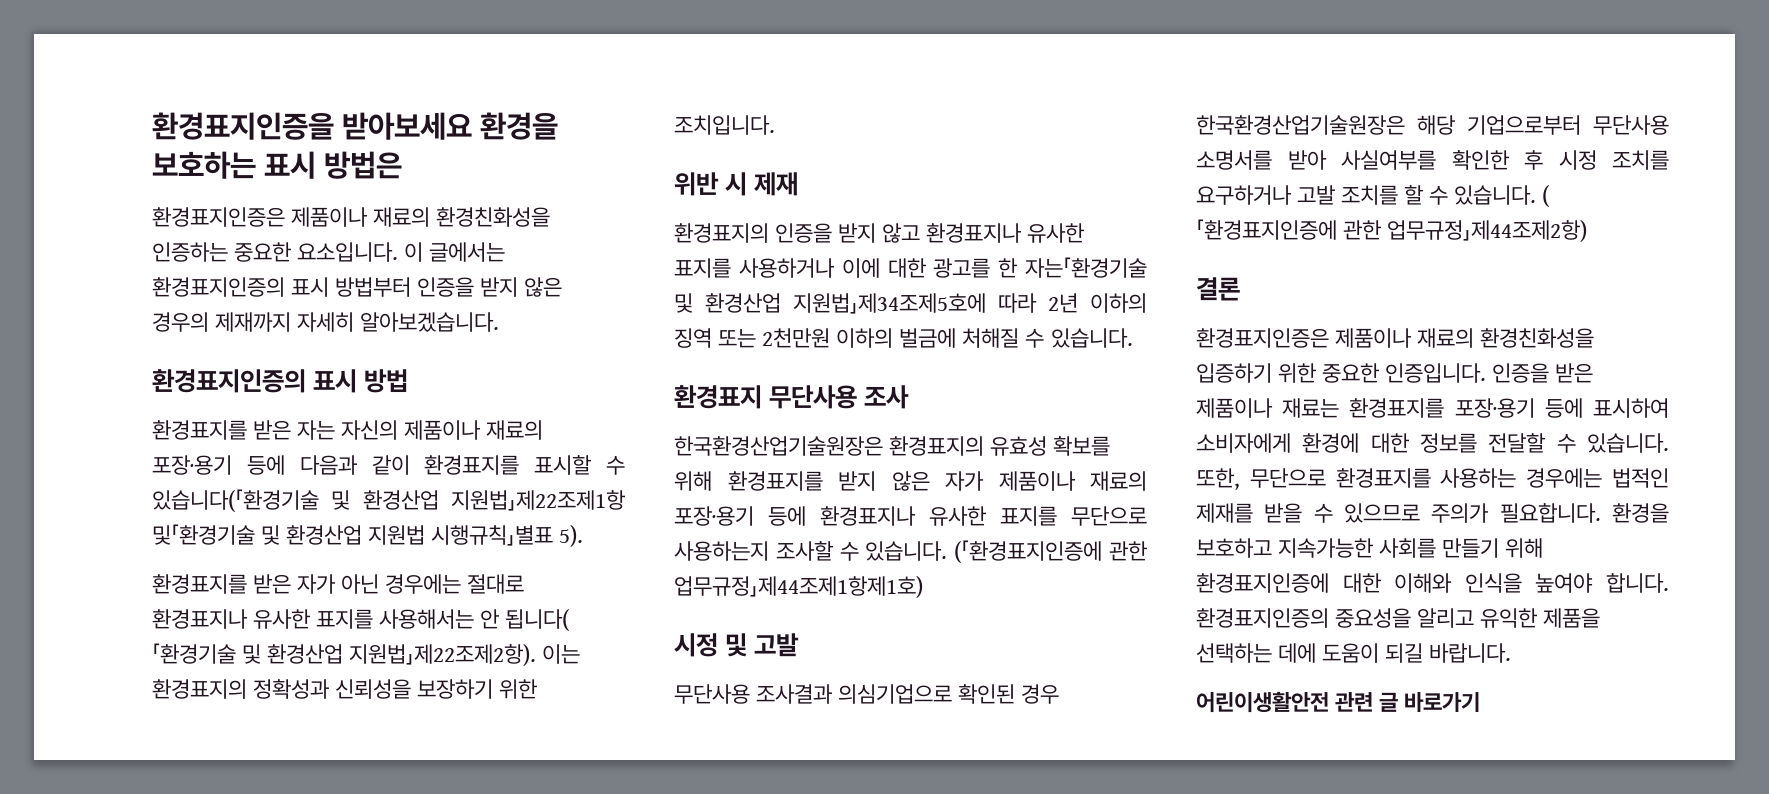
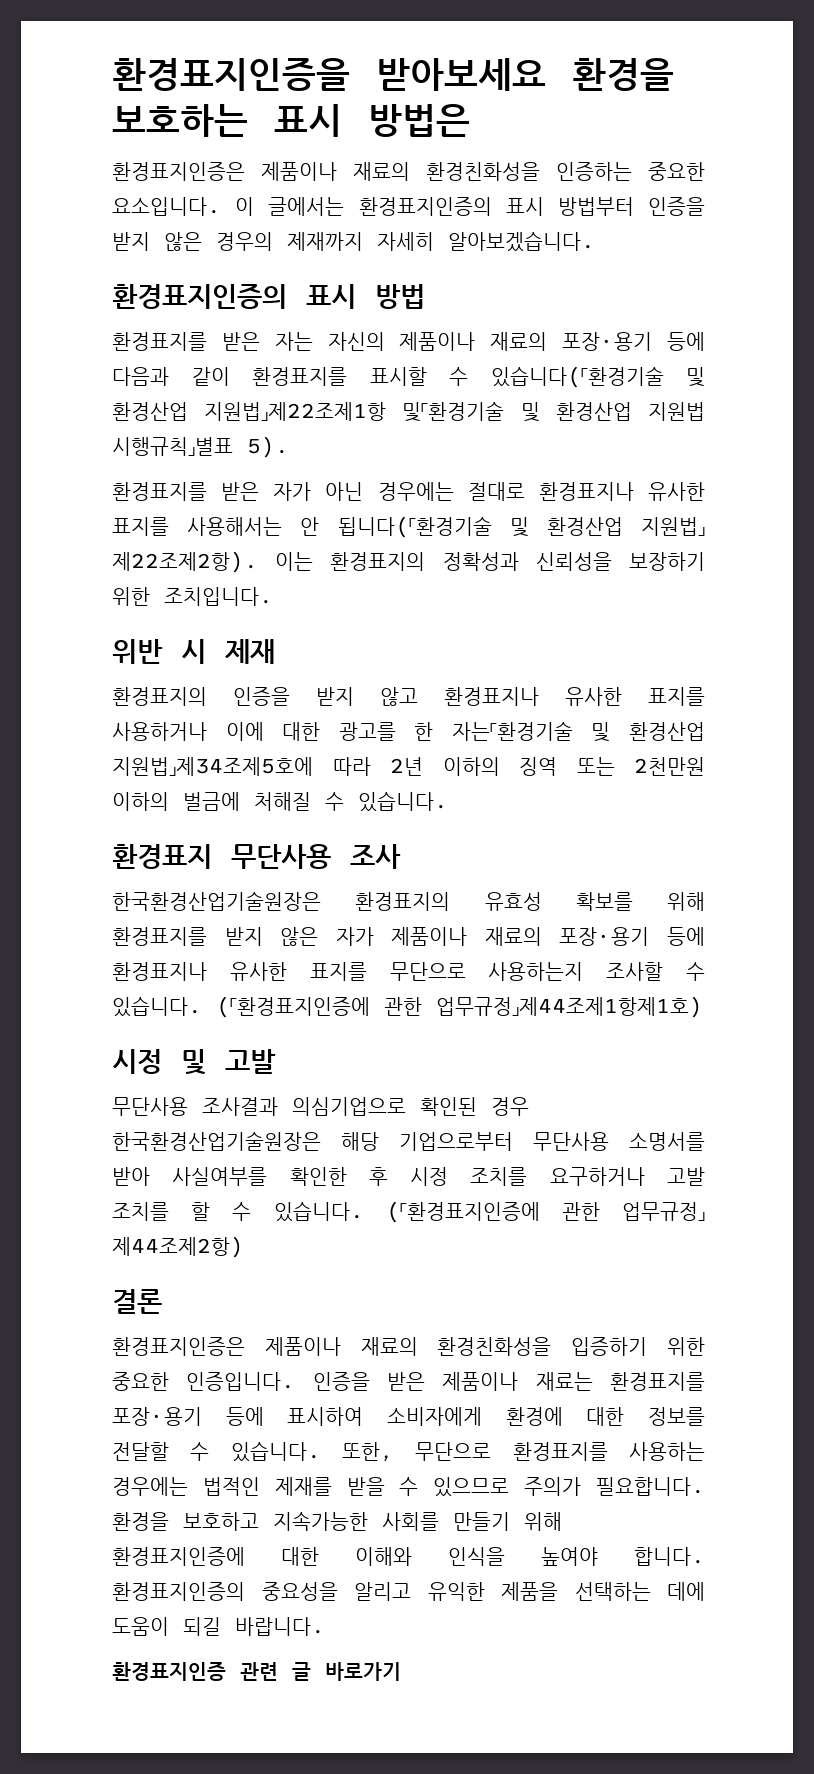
[1196,691,1329,713] 어린이생활안전 -> [112,1662,226,1681] 환경표지인증

